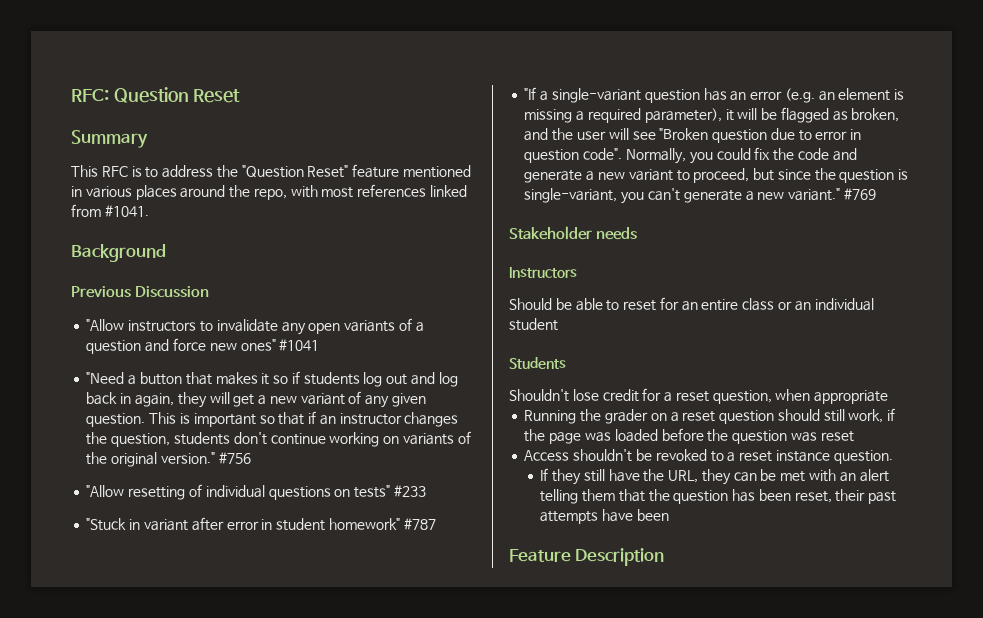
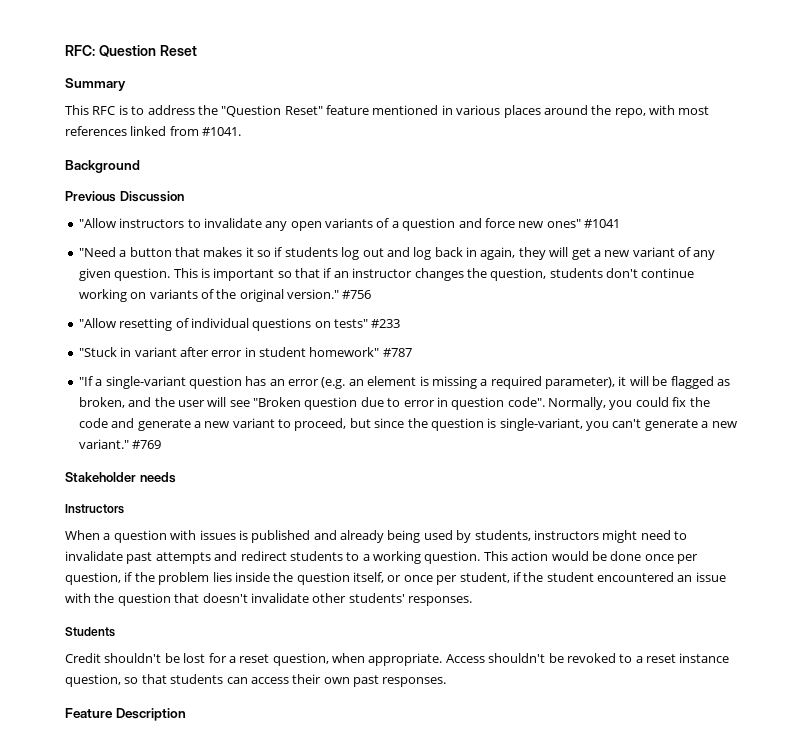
[509,297,874,311] [509,318,558,331] [509,357,566,369] [509,389,639,402] Should be able to reset for an entire class or an individual student // Students // Shouldn't lose credit -> [65,530,687,543] [65,551,698,564] [65,572,726,585] [65,593,472,606] [65,627,115,637] [65,653,206,663] When a question with issues is published and already being used by students, instructors might need to invalidate past attempts and redirect students to a working question. This action would be done once per question, if the problem lies inside the question itself, or once per student, if the student encountered an issue with the question that doesn't invalidate other students' responses. // Students // Credit shouldn't be lost
[814,390,889,404] [524,408,896,424] [524,428,854,444] appropriate // Running the grader on a reset question should still work, if the page was loaded before the question was reset // -> [368,653,443,666] appropriate.
[833,450,893,464] [540,468,889,485] [540,489,897,504] [540,509,669,524] question. // If they still have the URL, they can be met with an alert telling them that the question has been reset, their past attempts have been -> [65,674,447,687] question, so that students can access their own past responses.

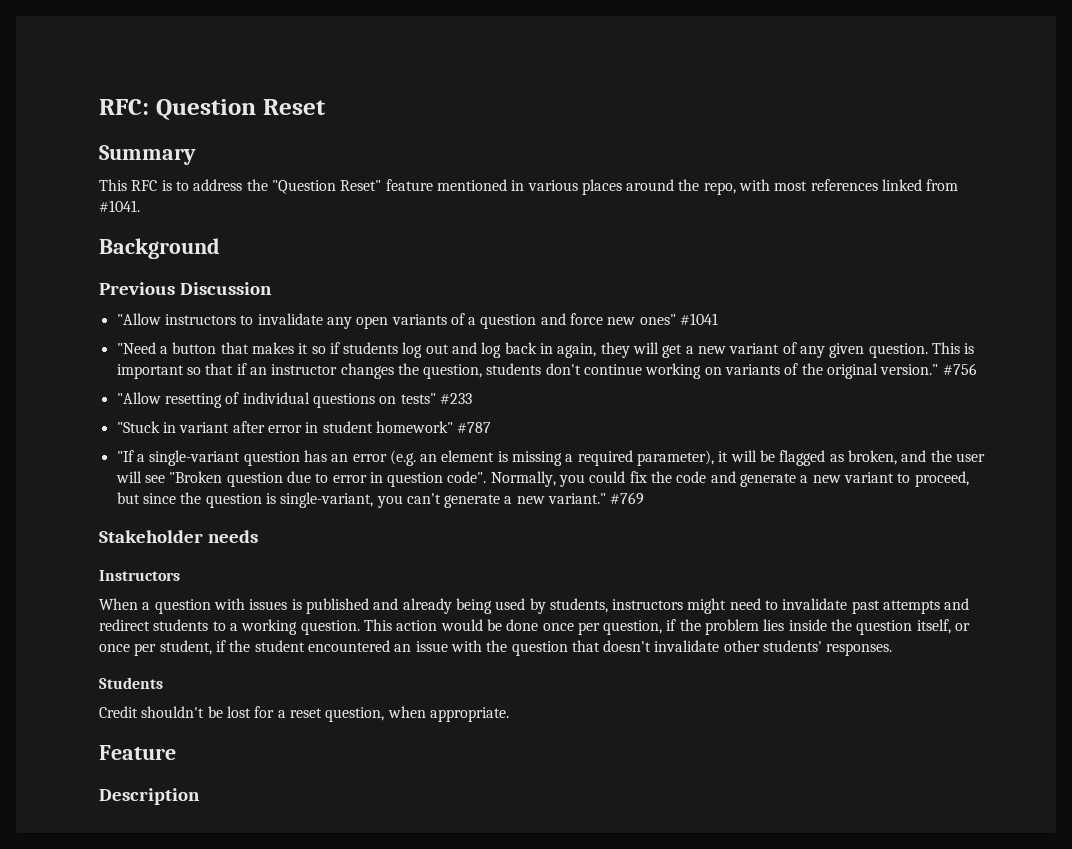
[445,653,730,663] [65,674,447,687] Access shouldn't be revoked to a reset instance question, so that students can access their own past responses. -> (509, 714) none
(113, 713) none -> (176, 752) //

